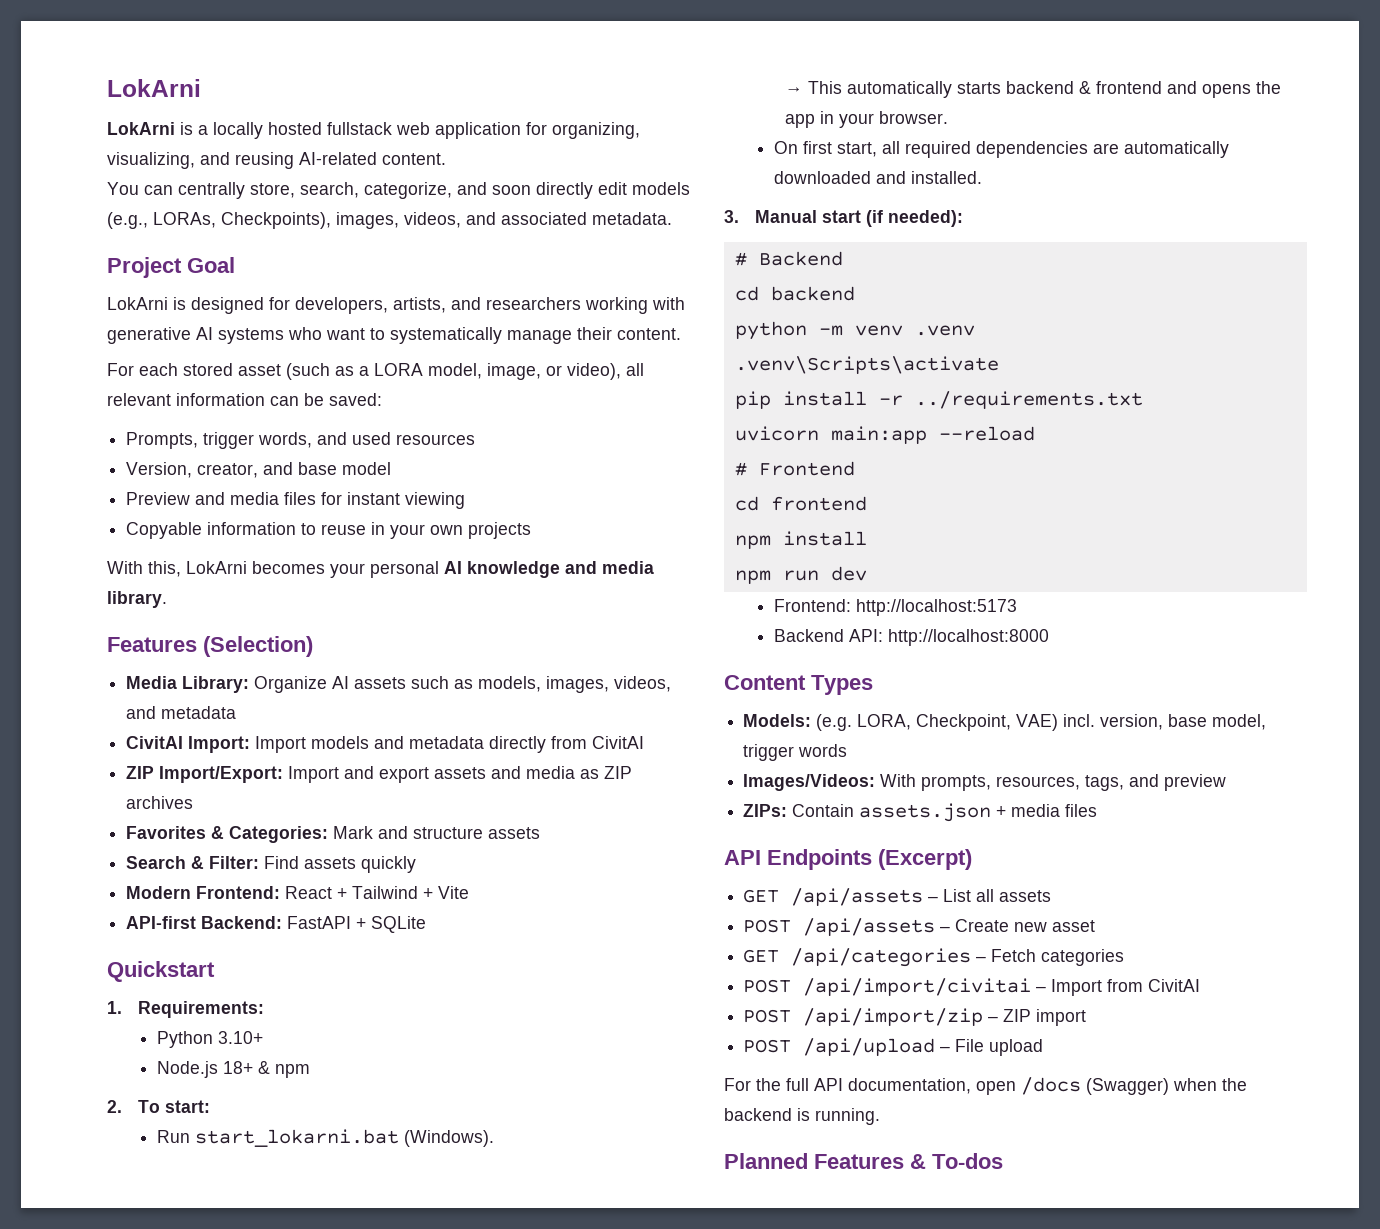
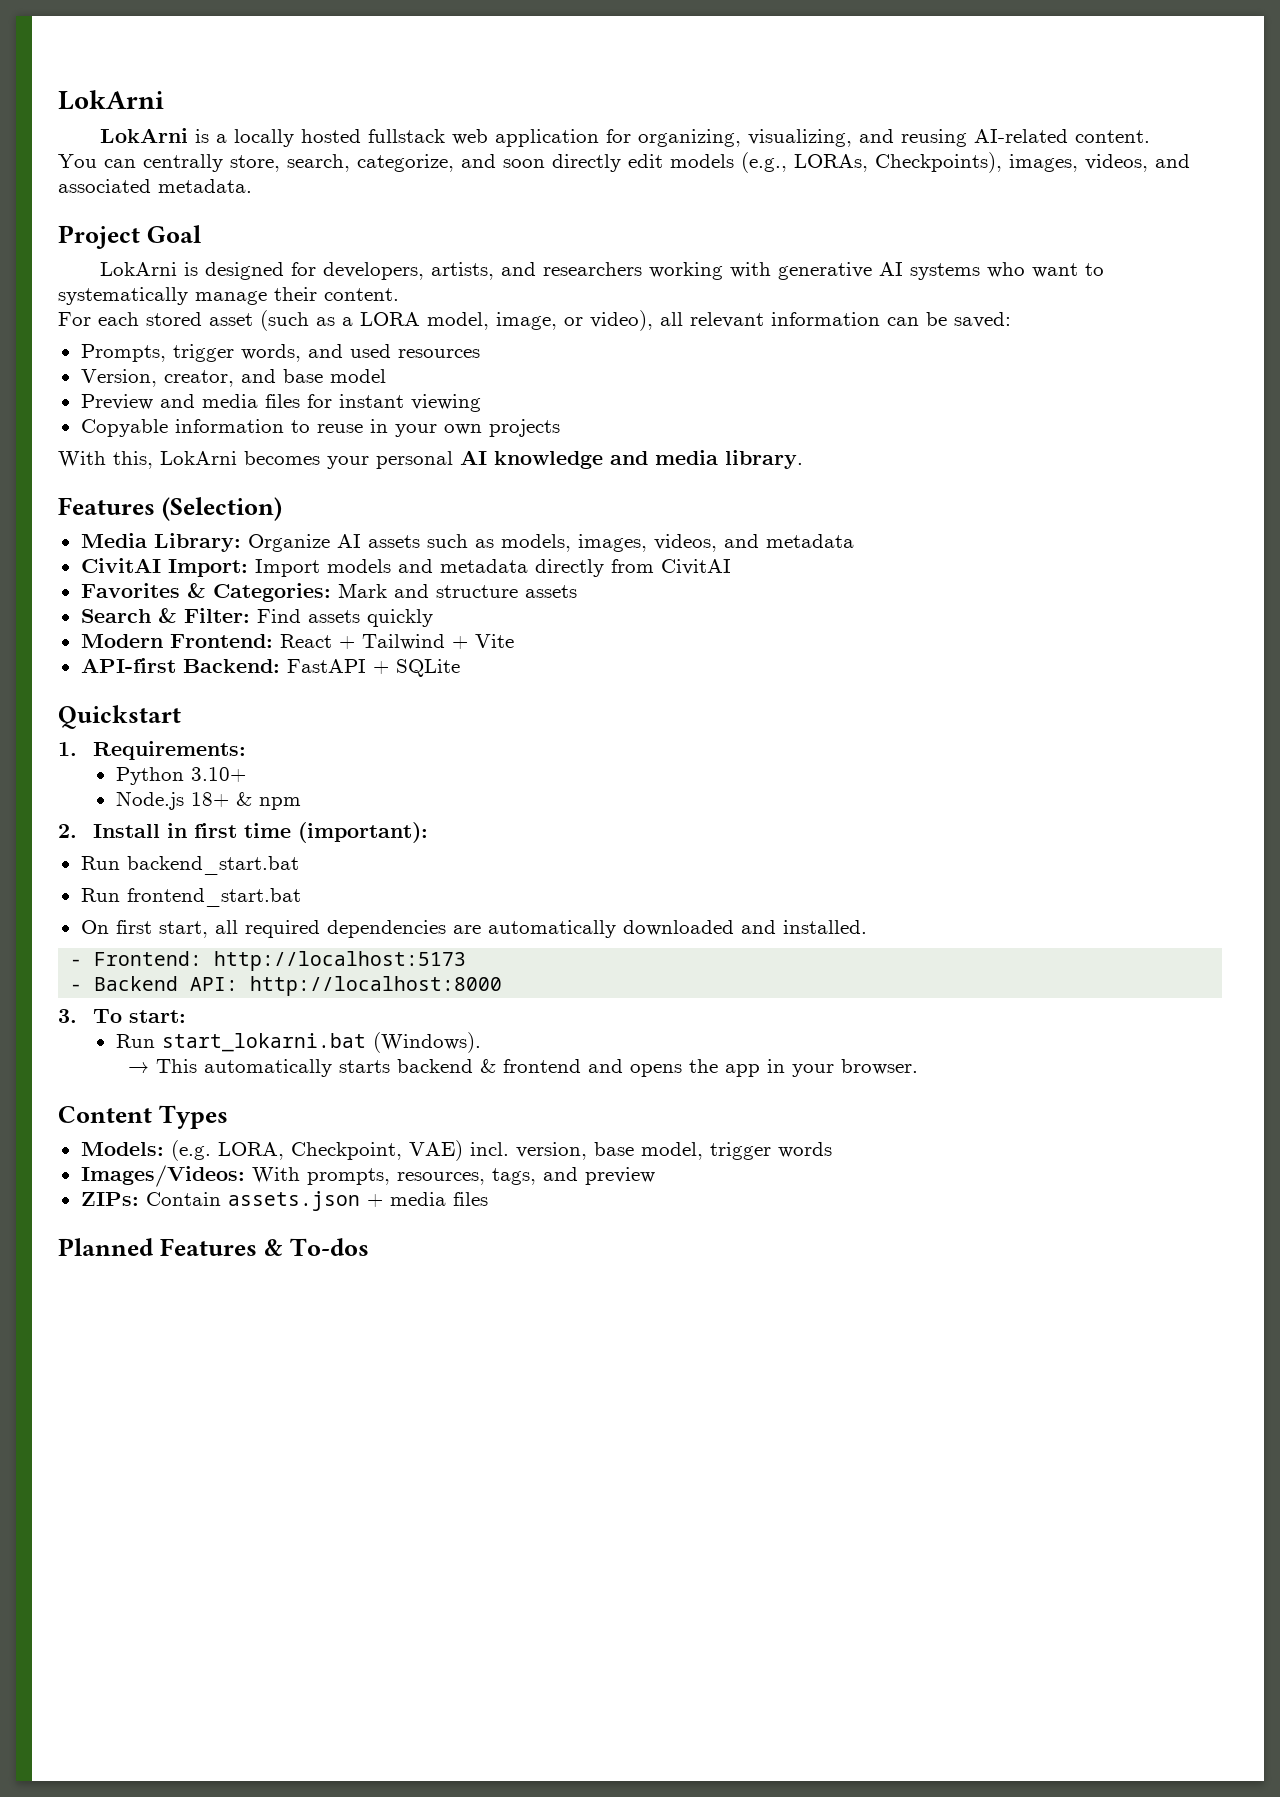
[126,766,633,783] [126,796,194,809] // ZIP Import/Export: Import and export assets and media as ZIP archives -> (731, 567) none
(122, 1106) none -> [93,822,429,843] [80,856,299,875] [80,888,301,907] [80,920,867,938] [70,951,467,971] [70,976,503,996] [58,1009,77,1023] Install in first time (important): // Run backend_start.bat // Run frontend_start.bat // On first start, all required dependencies are automatically downloaded and installed. // - Frontend: http://localhost:5173 // - Backend API: http://localhost:8000 // 3.
[773,141,1229,158] [773,171,982,184] [724,210,963,227] [734,251,843,266] [734,286,855,301] [734,321,975,340] [734,356,999,374] [734,391,1143,409] [734,426,1035,444] [734,461,855,476] [734,496,867,511] [734,531,867,549] [734,566,867,584] [773,599,1017,616] [773,629,1049,646] // On first start, all required dependencies are automatically downloaded and installed. // 3. Manual start (if needed): // # Backend // cd backend // python -m venv .venv // .venv\Scripts\activate // pip install -r ../requirements.txt // uvicorn main:app --reload // # Frontend // cd frontend // npm install // npm run dev // Frontend: http://localhost:5173 // Backend API: http://localhost:8000 -> (919, 1067) none
[724,849,972,870] [743,888,1052,906] [743,918,1096,936] [743,948,1125,967] [743,978,1201,996] [743,1008,1087,1026] [743,1038,1044,1056] [724,1077,1247,1095] [724,1108,880,1125] // API Endpoints (Excerpt) // GET /api/assets – List all assets // POST /api/assets – Create new asset // GET /api/categories – Fetch categories // POST /api/import/civitai – Import from CivitAI // POST /api/import/zip – ZIP import // POST /api/upload – File upload // For the full API documentation, open /docs (Swagger) when the backend is running. -> (488, 1199) none

